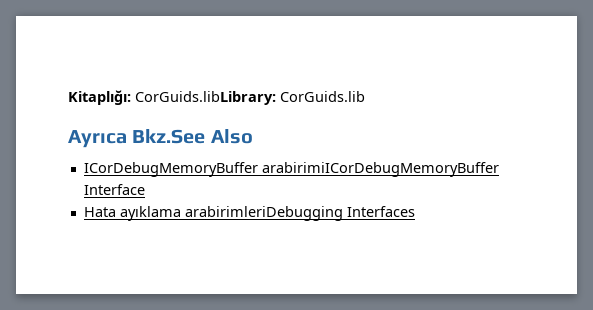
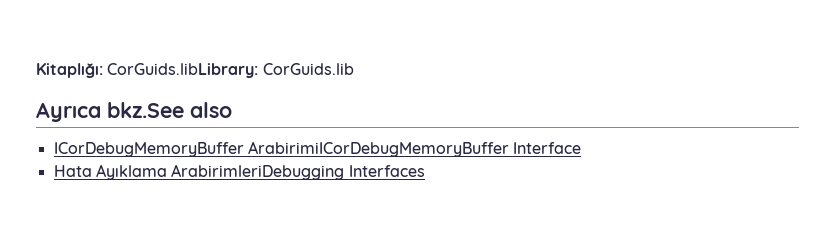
[132,129,253,144] Bkz.See Also -> [107,102,232,118] bkz.See also
[261,162,499,177] arabirimiICorDebugMemoryBuffer -> [247,141,509,157] ArabirimiICorDebugMemoryBuffer
[119,206,343,221] ayıklama arabirimleriDebugging -> [95,164,345,180] Ayıklama ArabirimleriDebugging

